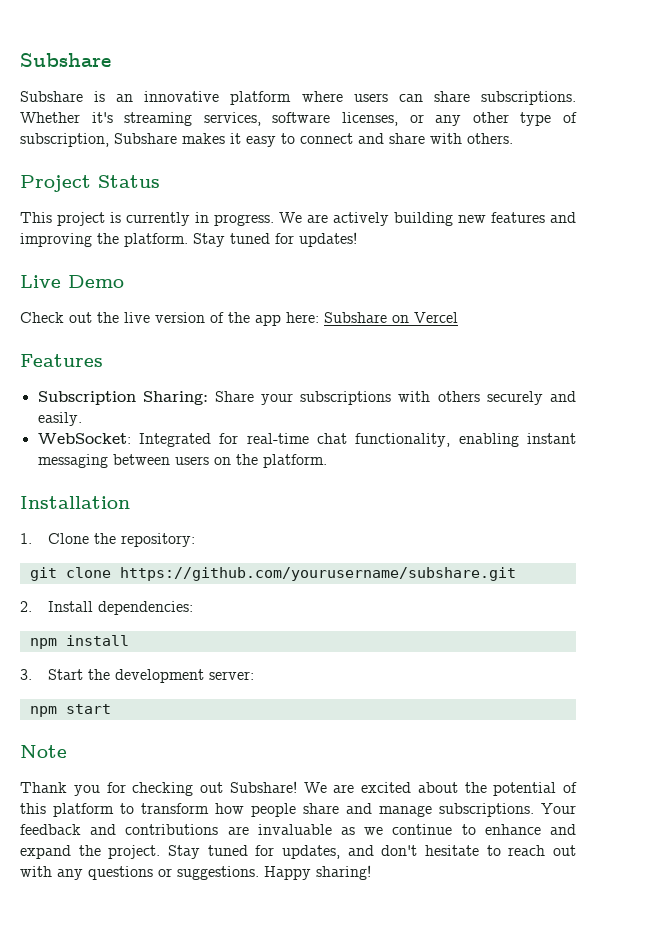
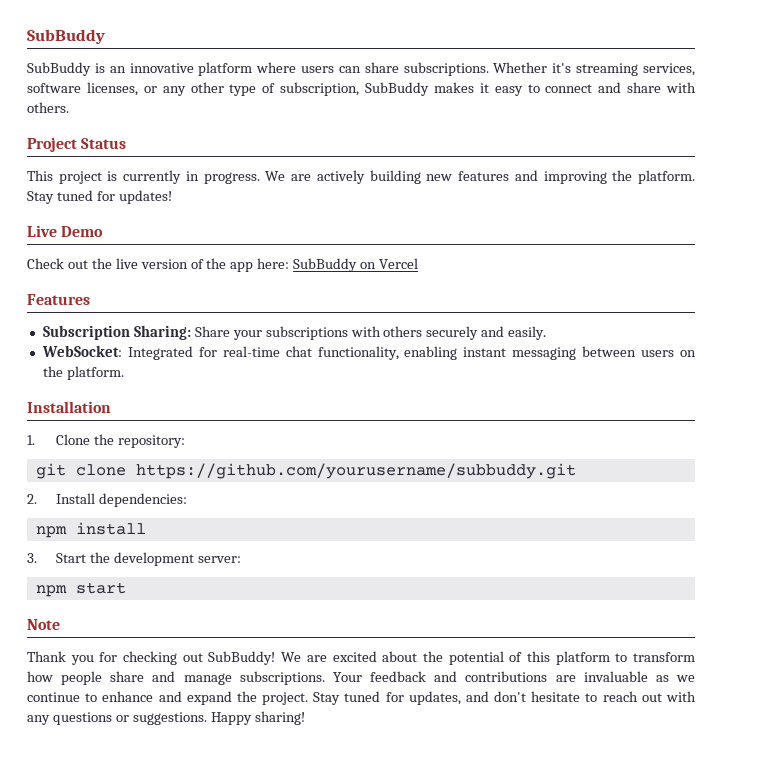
[20,53,111,67] [20,91,83,102] Subshare // Subshare -> [27,29,105,44] [27,62,91,76] SubBuddy // SubBuddy
[114,133,177,144] Subshare -> [365,82,429,96] SubBuddy
[324,312,387,323] Subshare -> [293,258,358,272] SubBuddy
[119,567,516,581] https://github.com/yourusername/subshare.git -> [135,463,576,479] https://github.com/yourusername/subbuddy.git
[229,781,297,793] Subshare! -> [208,651,276,665] SubBuddy!

